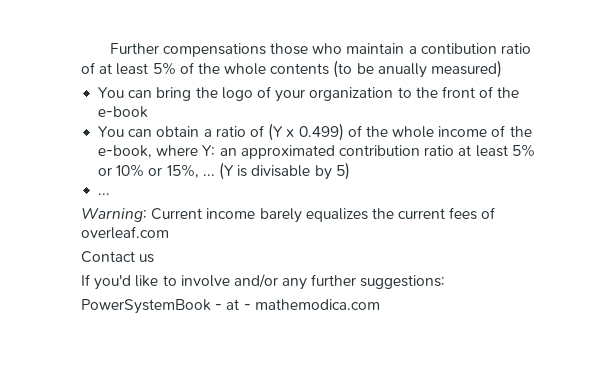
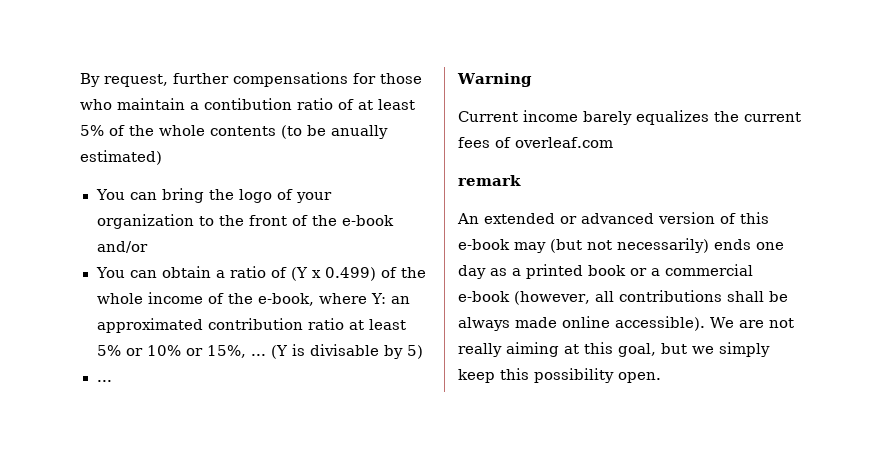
[109,43,266,57] Further compensations -> [80,72,376,87] By request, further compensations for
[431,60,503,78] measured) -> [80,150,162,165] estimated)
(149, 112) none -> [96,241,148,253] and/or
[81,208,147,222] Warning: -> [457,73,532,87] Warning //
[81,251,155,263] [81,274,446,290] [81,299,380,314] Contact us // If you'd like to involve and/or any further suggestions: // PowerSystemBook - at - mathemodica.com -> [458,175,521,186] [457,212,769,224] [458,238,784,253] [458,264,753,279] [458,290,788,305] [458,316,794,331] [458,342,770,357] [458,368,661,383] remark // An extended or advanced version of this e-book may (but not necessarily) ends one day as a printed book or a commercial e-book (however, all contributions shall be always made online accessible). We are not really aiming at this goal, but we simply keep this possibility open.

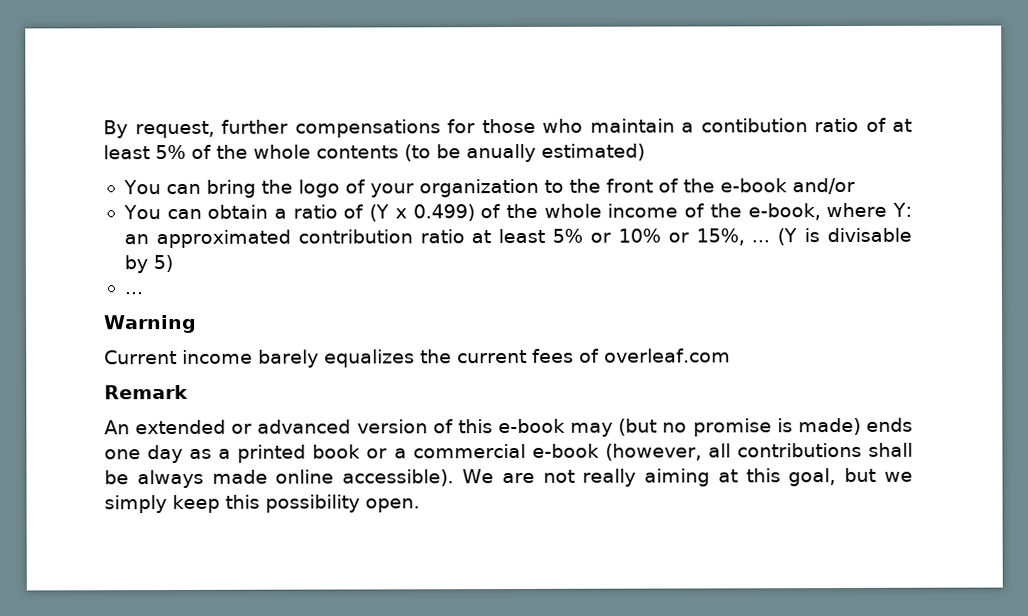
[458,175,521,186] remark -> [104,384,188,400] Remark
[587,238,709,253] not necessarily) -> [662,417,861,437] no promise is made)

